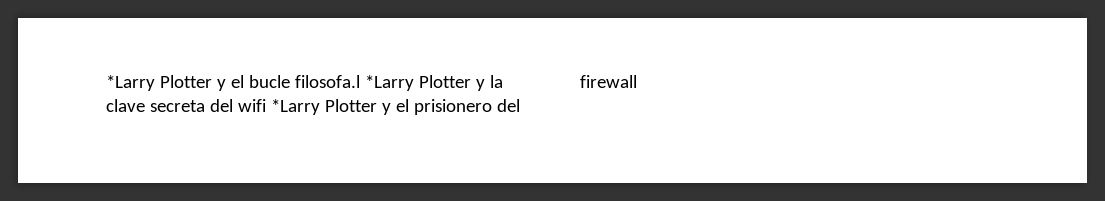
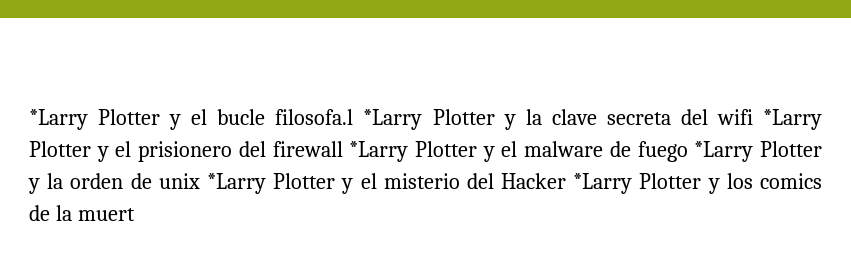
(637, 81) none -> [349,141,822,162] [28,173,822,194] [29,205,135,221] *Larry Plotter y el malware de fuego *Larry Plotter y la orden de unix *Larry Plotter y el misterio del Hacker *Larry Plotter y los comics de la muert

